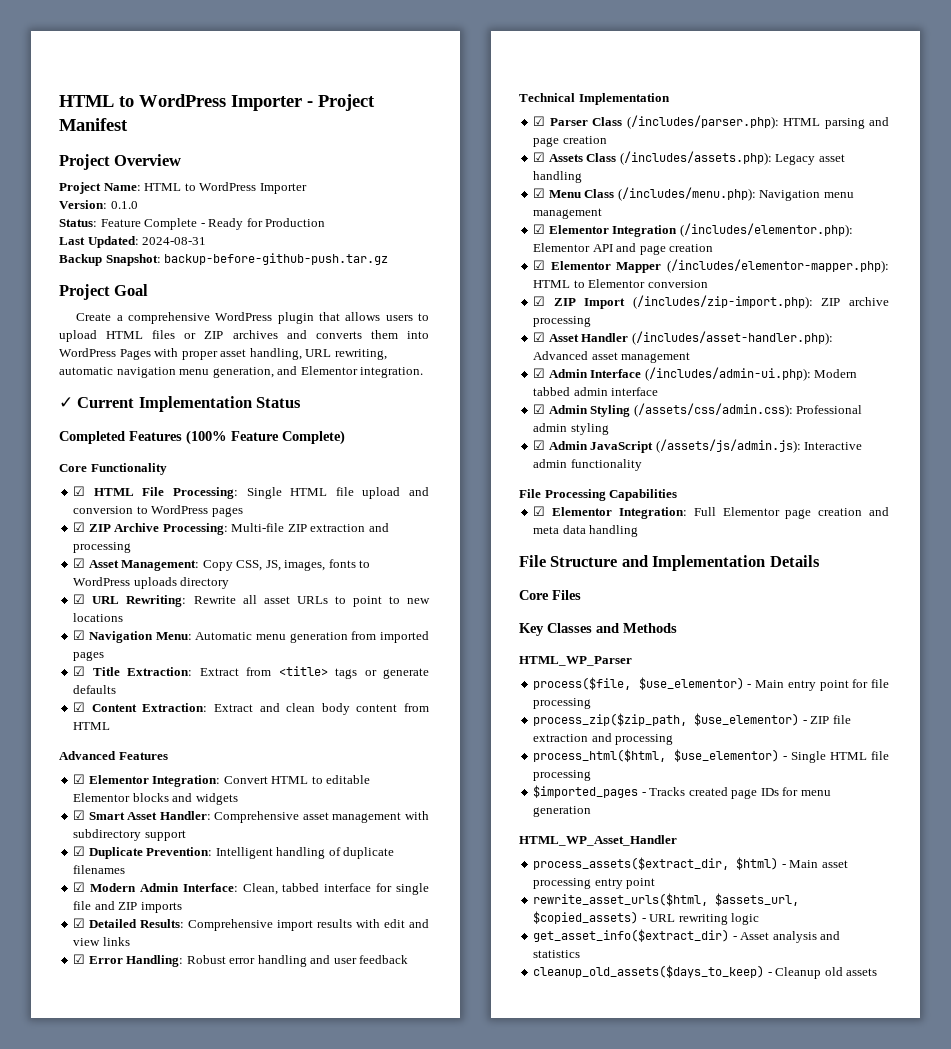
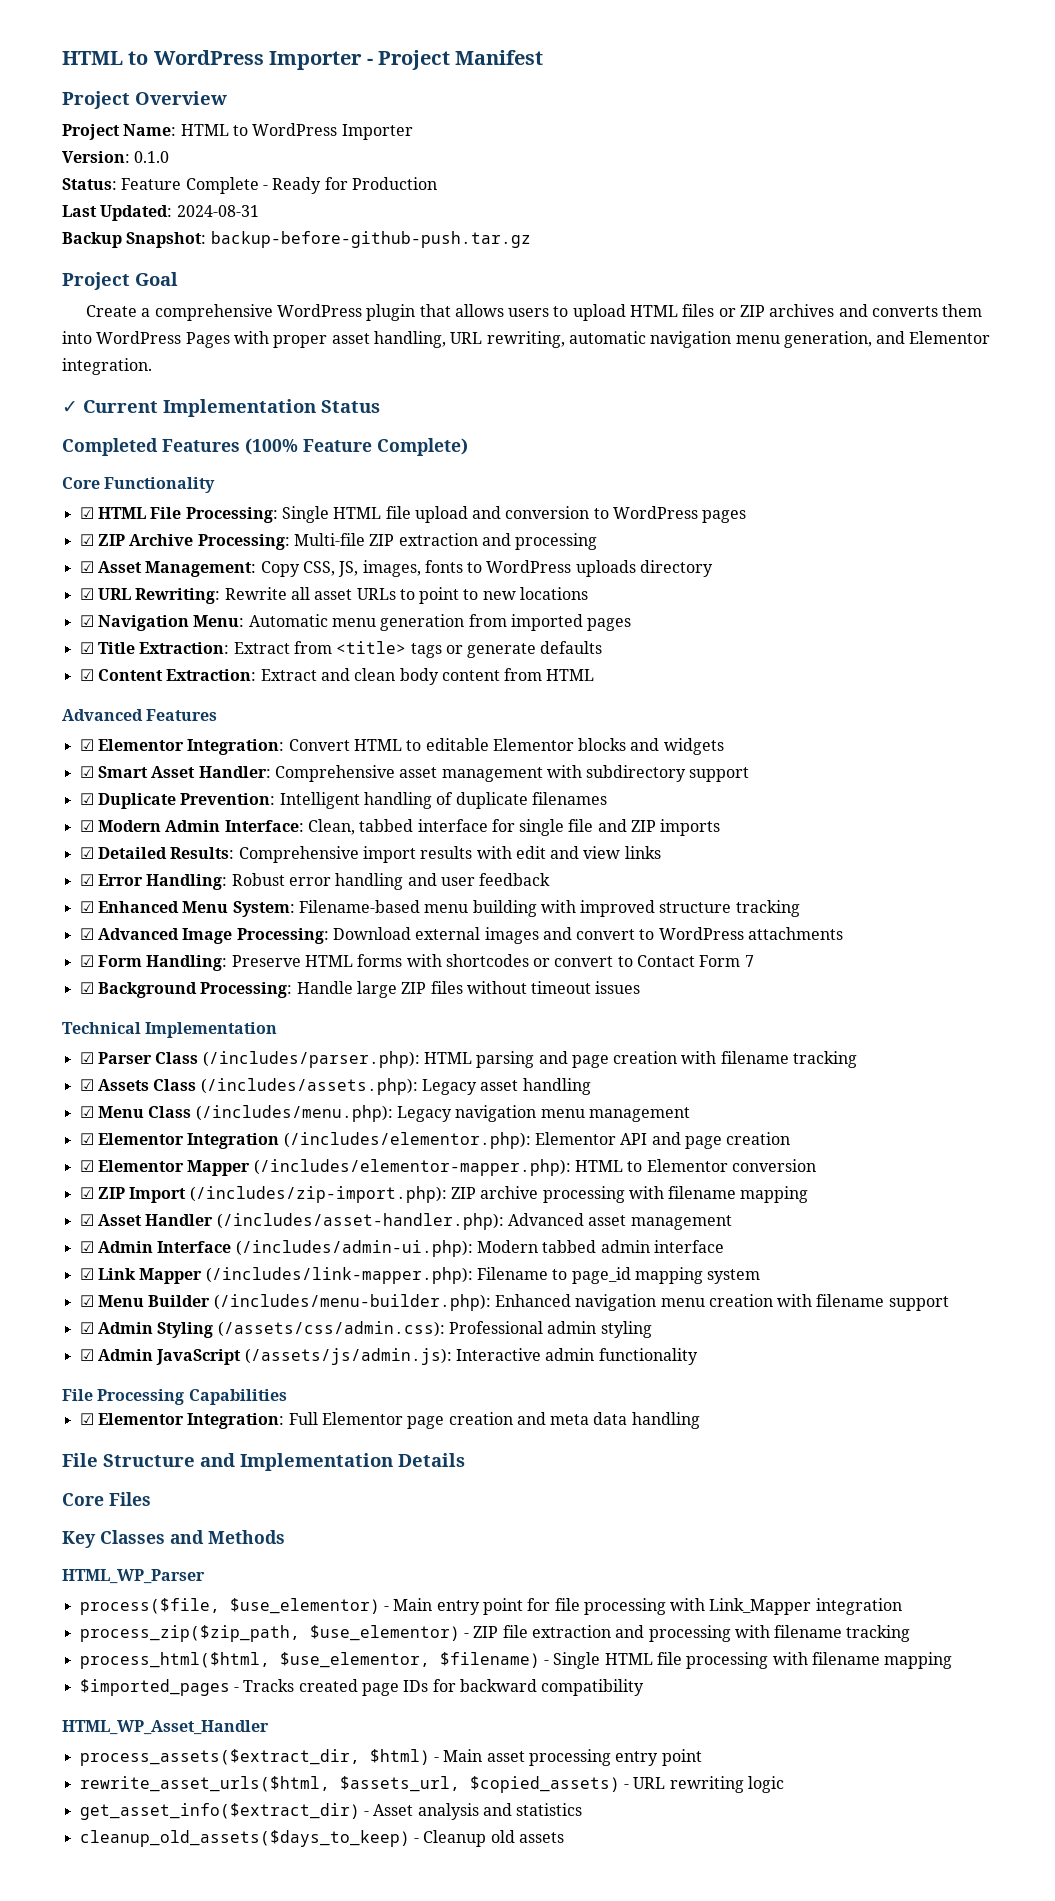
(409, 959) none -> [79,900,800,917] [79,927,844,944] [79,954,754,971] [79,981,641,998] // ☑ Enhanced Menu System: Filename-based menu building with improved structure tracking // ☑ Advanced Image Processing: Download external images and convert to WordPress attachments // ☑ Form Handling: Preserve HTML forms with shortcodes or convert to Contact Form 7 // ☑ Background Processing: Handle large ZIP files without timeout issues
(607, 140) none -> [681,1051,858,1068] with filename tracking
[759,190,821,201] Navigation -> [396,1105,537,1122] Legacy navigation
(592, 321) none -> [628,1186,809,1203] with filename mapping
(659, 391) none -> [79,1267,761,1284] [79,1294,949,1311] // ☑ Link Mapper (/includes/link-mapper.php): Filename to page_id mapping system // ☑ Menu Builder (/includes/menu-builder.php): Enhanced navigation menu creation with filename support
(592, 703) none -> [670,1598,902,1615] with Link_Mapper integration
(674, 739) none -> [734,1625,911,1642] with filename tracking
[674,749,780,762] $use_elementor) -> [279,1652,540,1668] $use_elementor, $filename)
(592, 775) none -> [772,1652,953,1669] with filename mapping
[800,790,831,796] [533,806,592,817] menu generation -> [459,1679,645,1696] backward compatibility

